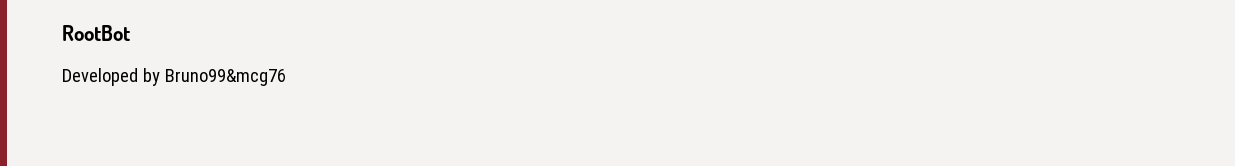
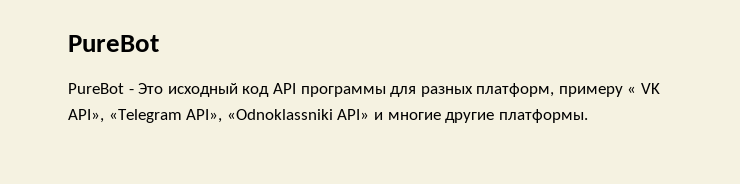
[62,25,130,41] [62,68,286,86] RootBot // Developed by Bruno99&mcg76 -> [68,35,159,52] [68,83,661,97] [68,109,588,123] PureBot // PureBot - Это исходный код API программы для разных платформ, примеру « VK API», «Telegram API», «Odnoklassniki API» и многие другие платформы.

